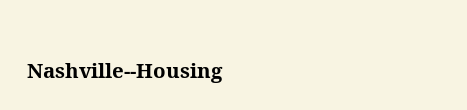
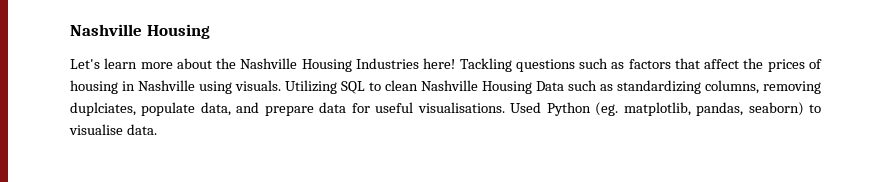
[27,63,223,83] Nashville--Housing -> [70,24,210,39] [70,58,823,72] [70,80,821,94] [70,102,821,116] [69,124,157,135] Nashville Housing // Let's learn more about the Nashville Housing Industries here! Tackling questions such as factors that affect the prices of housing in Nashville using visuals. Utilizing SQL to clean Nashville Housing Data such as standardizing columns, removing duplciates, populate data, and prepare data for useful visualisations. Used Python (eg. matplotlib, pandas, seaborn) to visualise data.

